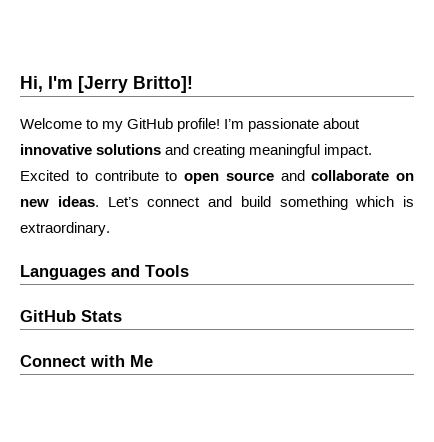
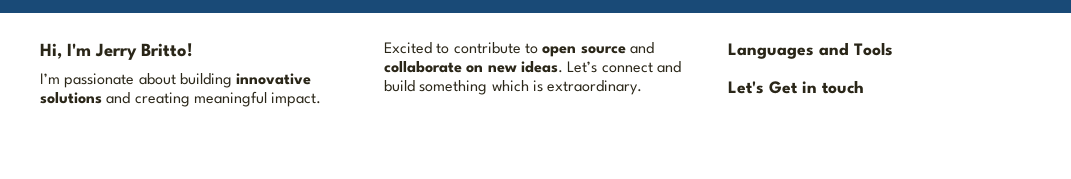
[78,76,193,93] [20,118,221,132] [Jerry Britto]! // Welcome to my GitHub profile! -> [95,43,193,60] Jerry Britto! //
(361, 123) none -> [179,73,232,88] building
[20,310,122,322] [20,355,153,367] GitHub Stats // Connect with Me -> [728,80,864,94] Let's Get in touch

